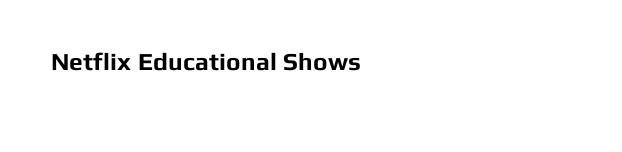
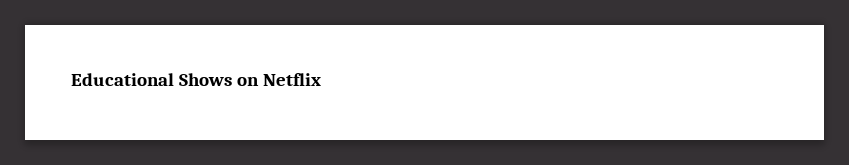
[51,52,131,71] Netflix -> (71, 79) none
(362, 61) none -> [237,73,322,86] on Netflix

